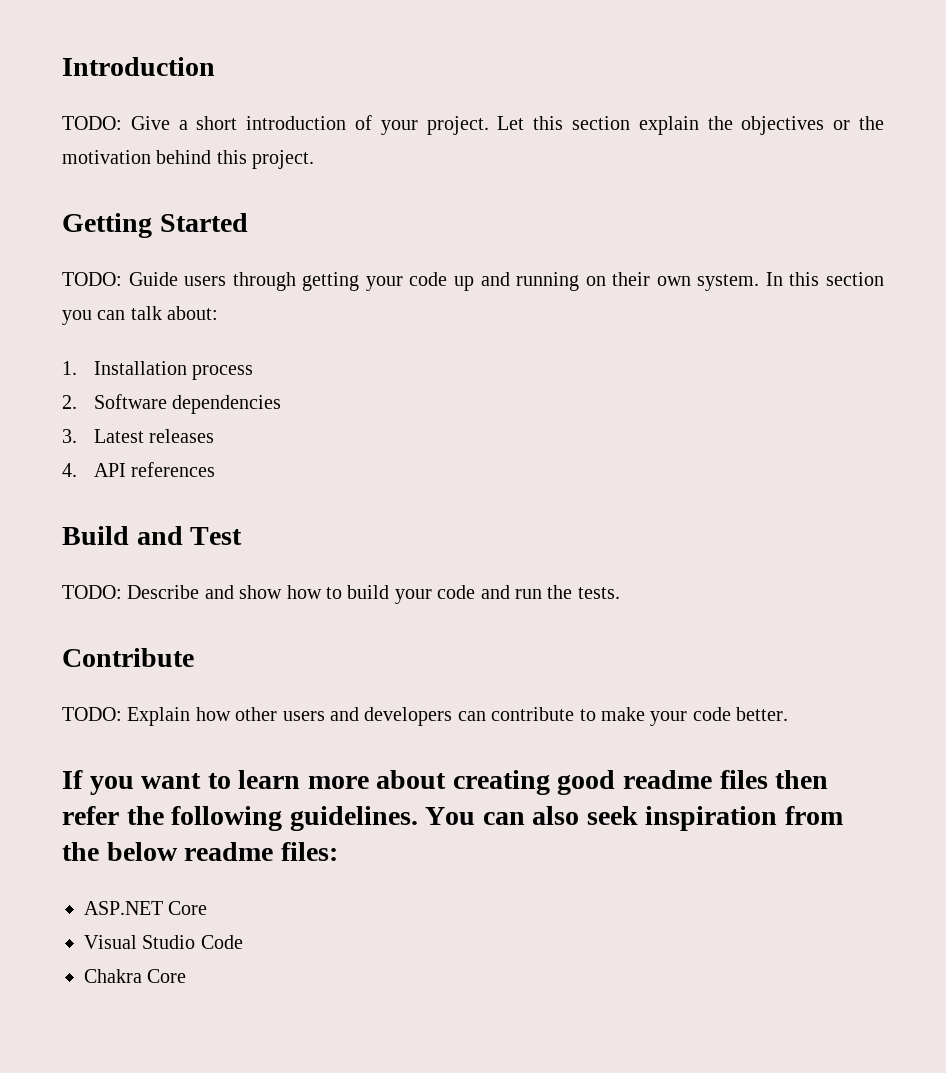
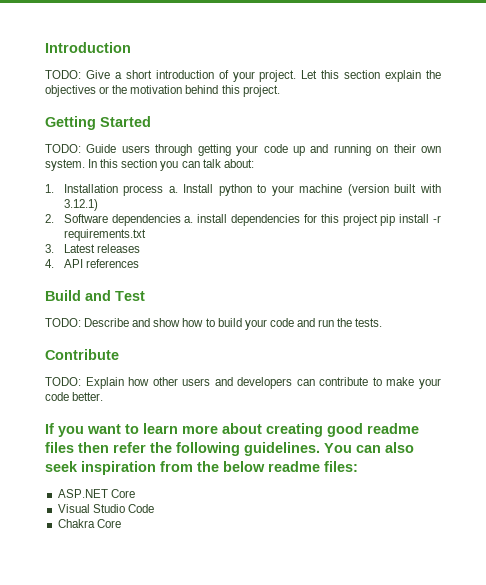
[62,394,282,414] // 2. Software dependencies -> [168,184,442,196] [63,199,98,211] [45,214,442,226] [63,229,146,241] a. Install python to your machine (version built with 3.12.1) // 2. Software dependencies a. install dependencies for this project pip install -r requirements.txt

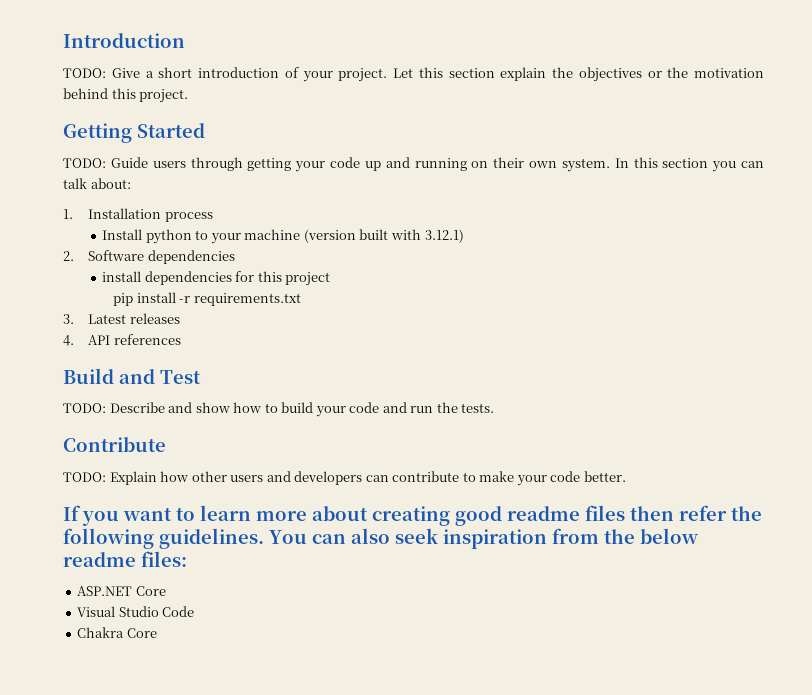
[168,186,178,193] a. -> (213, 217) //
[184,216,194,223] a. -> (235, 257) //
(378, 220) none -> (331, 279) //

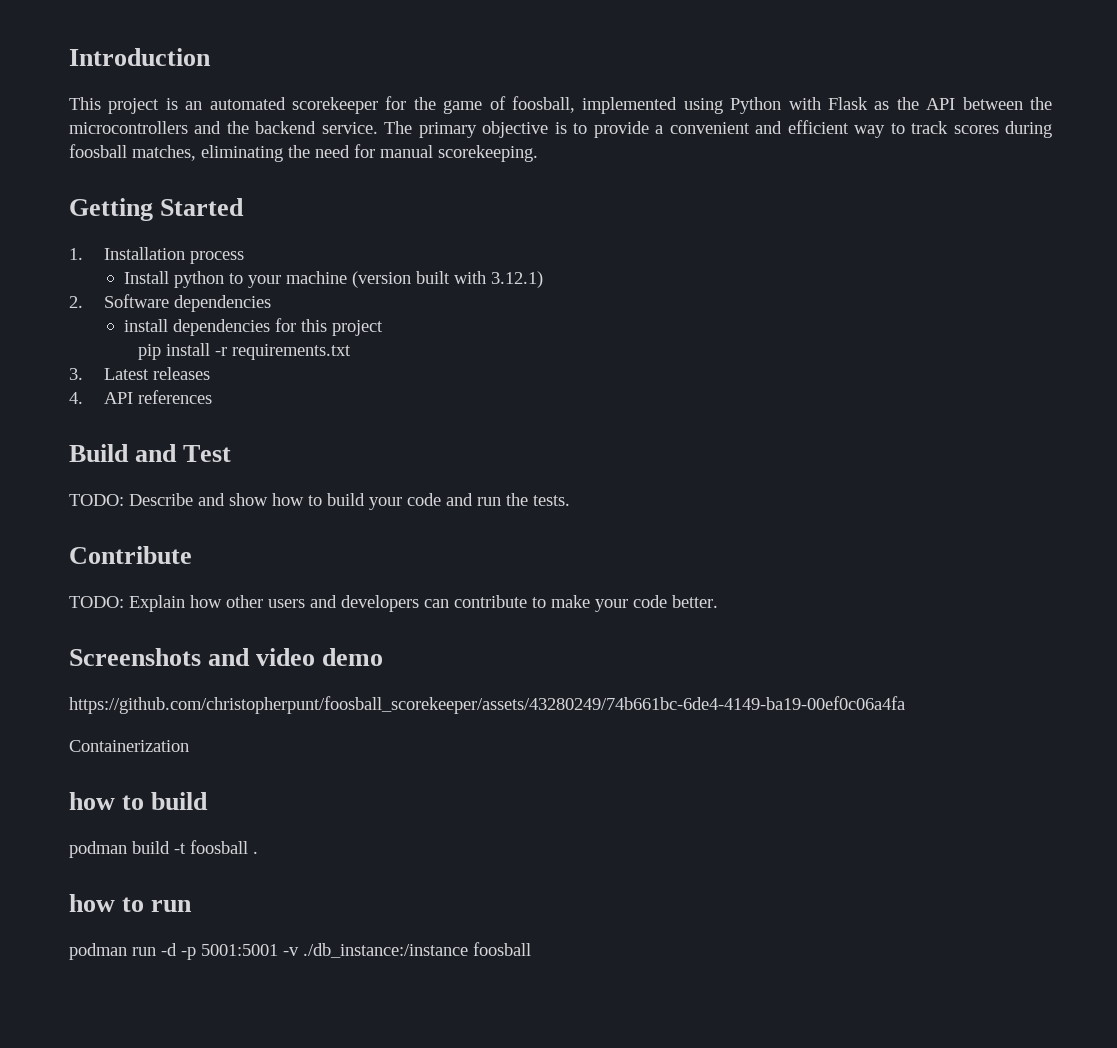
[63,67,764,82] [63,88,189,103] [63,123,205,143] [63,157,765,172] [63,178,131,189] TODO: Give a short introduction of your project. Let this section explain the objectives or the motivation behind this project. // Getting Started // TODO: Guide users through getting your code up and running on their own system. In this section you can talk about: -> [69,96,1052,114] [69,120,1053,138] [69,144,538,162] [69,198,245,221] This project is an automated scorekeeper for the game of foosball, implemented using Python with Flask as the API between the microcontrollers and the backend service. The primary objective is to provide a convenient and efficient way to track scores during foosball matches, eliminating the need for manual scorekeeping. // Getting Started
[63,505,762,526] [63,528,699,549] [63,551,187,567] [77,586,166,596] [77,606,195,617] [77,627,157,638] If you want to learn more about creating good readme files then refer the following guidelines. You can also seek inspiration from the below readme files: // ASP.NET Core // Visual Studio Code // Chakra Core -> [69,648,384,666] [69,696,905,714] [69,740,189,752] [69,792,209,810] [69,840,258,858] [69,894,193,912] [69,942,531,960] Screenshots and video demo // https://github.com/christopherpunt/foosball_scorekeeper/assets/43280249/74b661bc-6de4-4149-ba19-00ef0c06a4fa // Containerization // how to build // podman build -t foosball . // how to run // podman run -d -p 5001:5001 -v ./db_instance:/instance foosball

